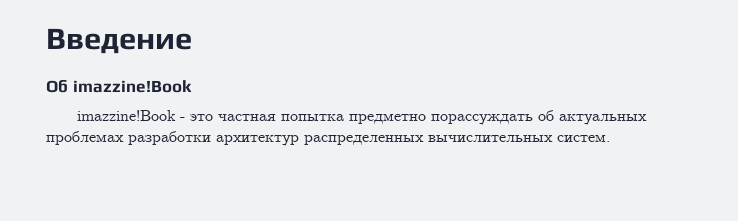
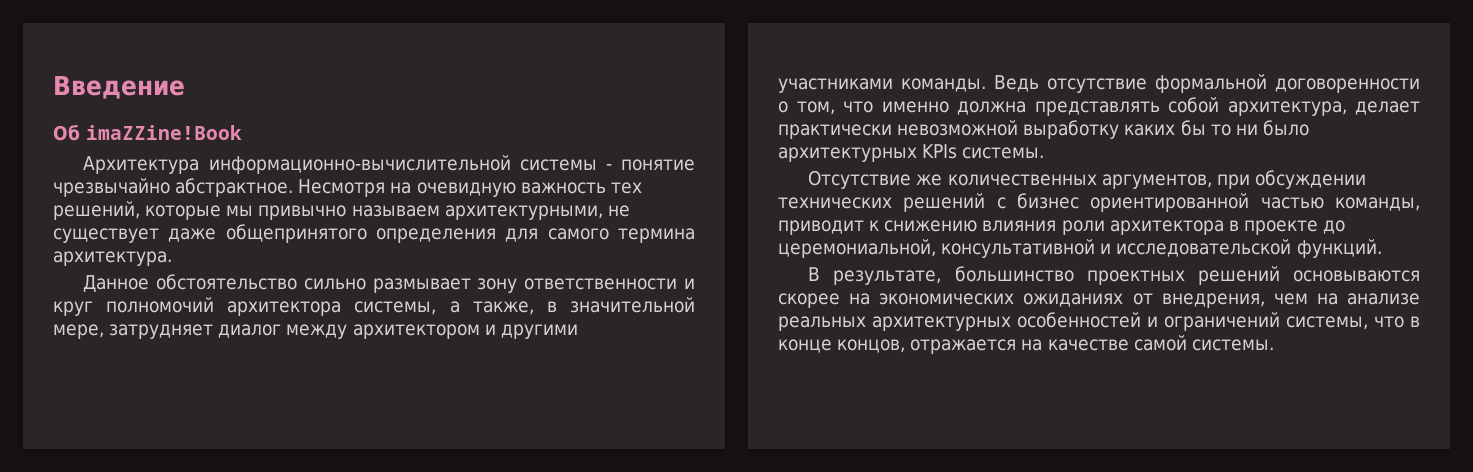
[72,80,192,93] [77,110,648,125] [46,131,610,146] imazzine!Book // imazzine!Book - это частная попытка предметно порассуждать об актуальных проблемах разработки архитектур распределенных вычислительных систем. -> [86,125,242,140] [83,155,695,174] [53,178,642,197] [53,201,630,220] [53,224,695,243] [53,251,172,266] [83,274,695,293] [53,297,696,316] [53,324,578,339] [778,74,1420,93] [778,97,1420,116] [778,120,1309,139] [778,144,1045,162] [808,170,1366,189] [778,193,1420,212] [778,220,1346,235] [778,239,1382,258] [808,266,1420,285] [778,293,1420,308] [778,312,1420,331] [778,335,1274,354] imaZZine!Book // Архитектура информационно-вычислительной системы - понятие чрезвычайно абстрактное. Несмотря на очевидную важность тех решений, которые мы привычно называем архитектурными, не существует даже общепринятого определения для самого термина архитектура. // Данное обстоятельство сильно размывает зону ответственности и круг полномочий архитектора системы, а также, в значительной мере, затрудняет диалог между архитектором и другими участниками команды. Ведь отсутствие формальной договоренности о том, что именно должна представлять собой архитектура, делает практически невозможной выработку каких бы то ни было архитектурных KPIs системы. // Отсутствие же количественных аргументов, при обсуждении технических решений с бизнес ориентированной частью команды, приводит к снижению влияния роли архитектора в проекте до церемониальной, консультативной и исследовательской функций. // В результате, большинство проектных решений основываются скорее на экономических ожиданиях от внедрения, чем на анализе реальных архитектурных особенностей и ограничений системы, что в конце концов, отражается на качестве самой системы.

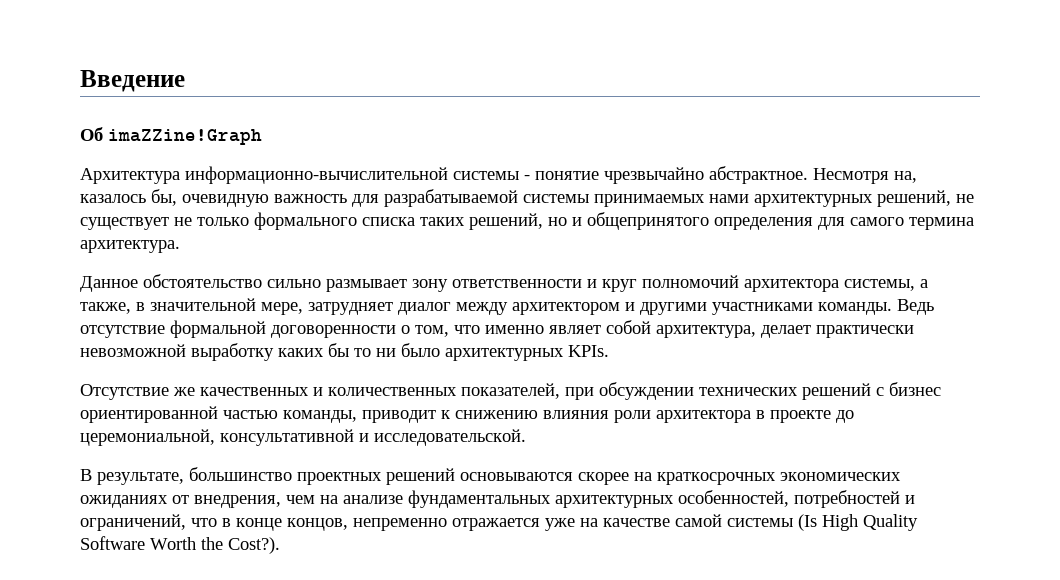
[86,125,242,140] imaZZine!Book -> [108,129,262,145] imaZZine!Graph
[390,182,642,197] [53,201,630,220] [53,228,217,243] на очевидную важность тех решений, которые мы привычно называем архитектурными, не существует даже -> [894,171,917,183] [80,189,974,207] [80,212,582,230] на, казалось бы, очевидную важность для разрабатываемой системы принимаемых нами архитектурных решений, не существует не только формального списка таких решений, но и
[957,101,1160,116] должна представлять -> [549,325,601,334] являет
[922,144,1045,159] KPIs системы. -> [568,345,609,357] KPIs.
[947,174,1212,189] количественных аргументов, -> [200,383,560,399] качественных и количественных показателей,
[1116,239,1382,258] исследовательской функций. -> [374,429,526,446] исследовательской.
(871, 299) none -> [657,472,776,485] краткосрочных
[778,312,1420,331] [778,335,1274,354] реальных архитектурных особенностей и ограничений системы, что в конце концов, отражается на качестве самой системы. -> [408,490,915,508] [80,514,918,531] [80,536,280,554] фундаментальных архитектурных особенностей, потребностей и ограничений, что в конце концов, непременно отражается уже на качестве самой системы (Is High Quality Software Worth the Cost?).

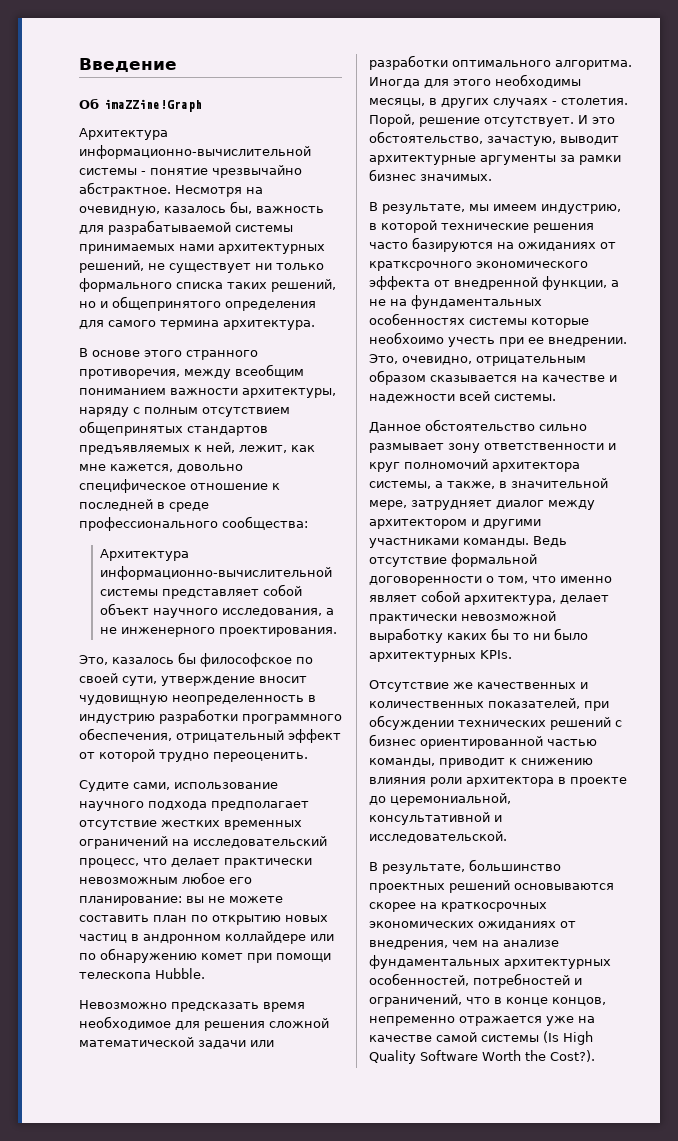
[894,171,917,183] на, -> [246,187,263,194] [79,206,160,216] на очевидную,
[182,194,269,207] очевидную -> (252, 207) none
[174,217,192,226] не -> [255,263,272,270] ни
(180, 246) none -> [79,348,258,360] [79,364,304,379] [79,388,336,398] [79,407,290,417] [79,421,268,436] [79,442,315,455] [79,464,243,473] [79,479,280,493] [79,499,209,512] [79,516,308,531] [99,549,189,561] [99,566,332,580] [99,584,302,599] [99,603,334,618] [99,627,337,637] [79,652,313,667] [79,673,307,686] [79,695,316,705] [79,709,342,724] [79,728,341,743] [79,749,308,762] [79,780,278,792] [79,801,309,811] [79,820,302,830] [79,836,327,849] [79,858,312,868] [79,872,252,884] [79,896,283,906] [79,915,328,925] [79,931,334,944] [79,948,331,963] [79,968,205,979] [79,1000,305,1012] [79,1016,329,1031] [79,1037,274,1049] [369,55,632,70] [369,74,581,88] [369,98,628,108] [369,114,615,127] [369,131,619,146] [369,155,621,165] [369,169,492,181] [369,202,621,214] [369,220,594,233] [369,237,616,252] [369,261,588,271] [369,276,619,290] [369,295,542,309] [369,313,589,328] [369,332,627,347] [369,354,586,366] [369,370,617,385] [369,391,556,403] // В основе этого странного противоречия, между всеобщим пониманием важности архитектуры, наряду с полным отсутствием общепринятых стандартов предъявляемых к ней, лежит, как мне кажется, довольно специфическое отношение к последней в среде профессионального сообщества: // Архитектура информационно-вычислительной системы представляет собой объект научного исследования, а не инженерного проектирования. // Это, казалось бы философское по своей сути, утверждение вносит чудовищную неопределенность в индустрию разработки программного обеспечения, отрицательный эффект от которой трудно переоценить. // Судите сами, использование научного подхода предполагает отсутствие жестких временных ограничений на исследовательский процесс, что делает практически невозможным любое его планирование: вы не можете составить план по открытию новых частиц в андронном коллайдере или по обнаружению комет при помощи телескопа Hubble. // Невозможно предсказать время необходимое для решения сложной математической задачи или разработки оптимального алгоритма. Иногда для этого необходимы месяцы, в других случаях - столетия. Порой, решение отсутствует. И это обстоятельство, зачастую, выводит архитектурные аргументы за рамки бизнес значимых. // В результате, мы имеем индустрию, в которой технические решения часто базируются на ожиданиях от кратксрочного экономического эффекта от внедренной функции, а не на фундаментальных особенностях системы которые необхоимо учесть при ее внедрении. Это, очевидно, отрицательным образом сказывается на качестве и надежности всей системы.

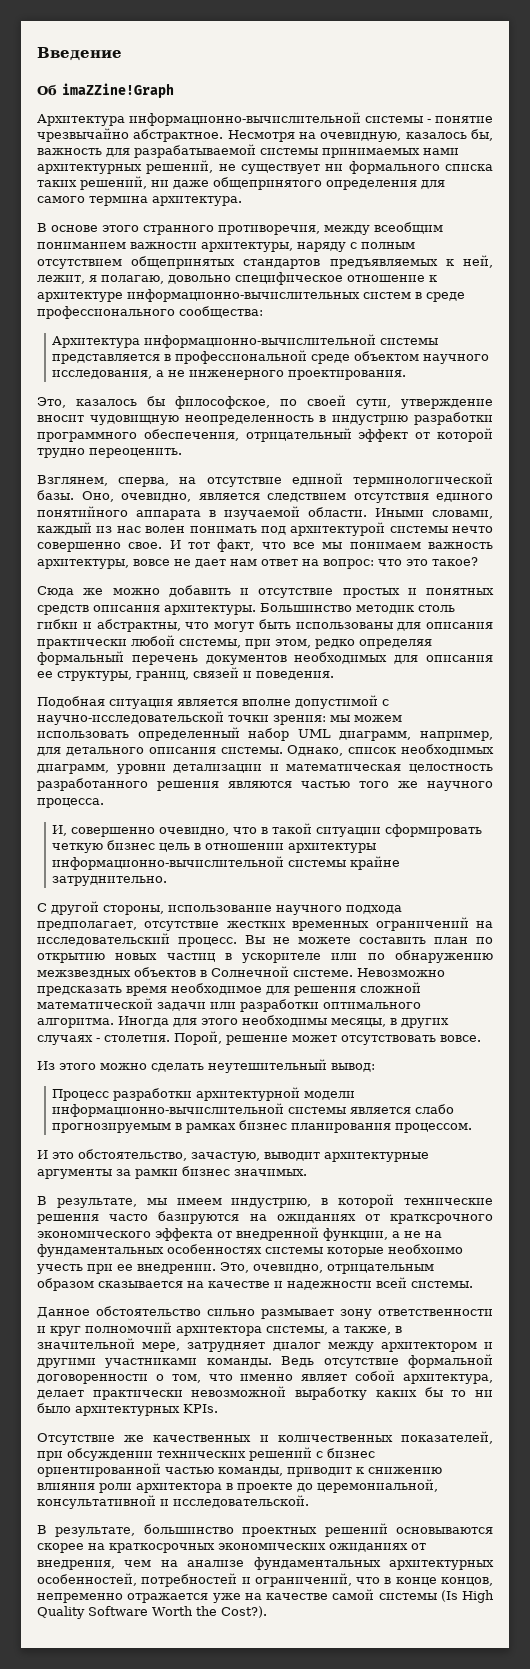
[276,263,324,270] только -> (344, 167) none
[79,301,108,308] но и -> [151,180,209,189] ни даже
[291,445,315,452] [79,464,173,472] как мне кажется, -> [89,275,164,284] я полагаю,
[79,499,153,511] последней -> [37,289,411,302] архитектуре информационно-вычислительных систем
[161,584,302,599] [99,603,149,615] представляет собой объект -> [52,350,420,364] представляется в профессиональной среде объектом
[200,653,292,667] философское -> [175,396,270,409] философское,
[79,780,170,792] Судите сами, -> [37,473,493,487] [37,490,493,503] [37,506,493,520] [37,522,493,536] [37,539,493,552] [37,557,478,569] [37,585,494,598] [37,603,455,615] [37,619,493,632] [37,635,432,649] [37,651,494,665] [37,667,334,681] [37,695,389,709] [37,711,402,725] [37,727,494,741] [37,744,494,756] [37,764,493,774] [37,778,493,791] [37,798,104,808] [52,823,483,837] [52,840,377,853] [52,856,401,870] [52,876,168,886] [37,901,164,915] Взглянем, сперва, на отсутствие единой терминологической базы. Оно, очевидно, является следствием отсутствия единого понятийного аппарата в изучаемой области. Иными словами, каждый из нас волен понимать под архитектурой системы нечто совершенно свое. И тот факт, что все мы понимаем важность архитектуры, вовсе не дает нам ответ на вопрос: что это такое? // Сюда же можно добавить и отсутствие простых и понятных средств описания архитектуры. Большинство методик столь гибки и абстрактны, что могут быть использованы для описания практически любой системы, при этом, редко определяя формальный перечень документов необходимых для описания ее структуры, границ, связей и поведения. // Подобная ситуация является вполне допустимой с научно-исследовательской точки зрения: мы можем использовать определенный набор UML диаграмм, например, для детального описания системы. Однако, список необходимых диаграмм, уровни детализации и математическая целостность разработанного решения являются частью того же научного процесса. // И, совершенно очевидно, что в такой ситуации сформировать четкую бизнес цель в отношении архитектуры информационно-вычислительной системы крайне затруднительно. // С другой стороны,
[211,801,309,811] предполагает -> [37,921,137,931] предполагает,
[79,858,312,868] [79,872,252,884] [79,896,204,906] процесс, что делает практически невозможным любое его планирование: вы -> [178,935,265,947] процесс. Вы
[143,931,306,944] андронном коллайдере -> [242,953,322,963] ускорителе
[201,953,331,963] [79,968,205,979] комет при помощи телескопа Hubble. // -> [37,966,353,979] межзвездных объектов в Солнечной системе.
[484,117,574,127] отсутствует. -> [292,1035,481,1045] [37,1059,375,1073] [52,1087,356,1101] [52,1103,455,1117] [52,1120,473,1133] может отсутствовать вовсе. // Из этого можно сделать неутешительный вывод: // Процесс разработки архитектурной модели информационно-вычислительной системы является слабо прогнозируемым в рамках бизнес планирования процессом. //

